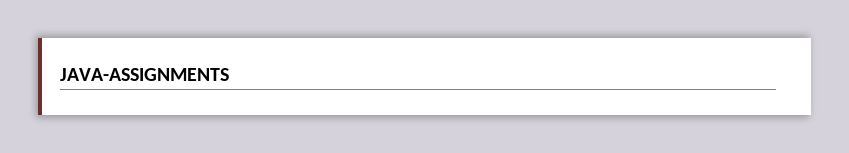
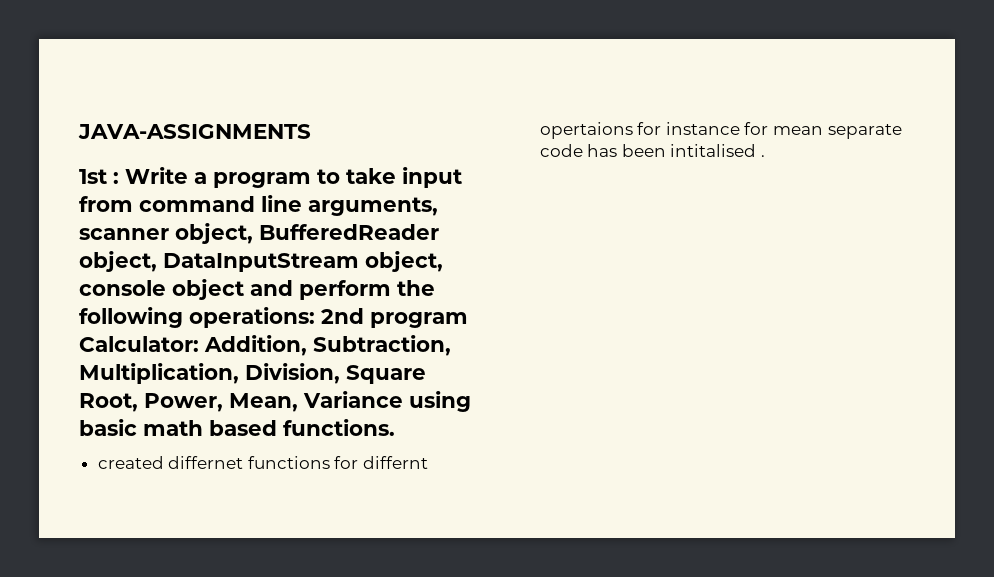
(229, 74) none -> [79,167,462,188] [79,195,438,216] [79,223,439,244] [79,251,443,272] [79,279,435,300] [79,307,468,328] [79,335,451,356] [79,363,426,384] [79,391,471,412] [79,419,395,436] [97,456,429,469] [539,122,902,139] [539,144,766,157] // 1st : Write a program to take input from command line arguments, scanner object, BufferedReader object, DataInputStream object, console object and perform the following operations: 2nd program Calculator: Addition, Subtraction, Multiplication, Division, Square Root, Power, Mean, Variance using basic math based functions. // created differnet functions for differnt opertaions for instance for mean separate code has been intitalised .

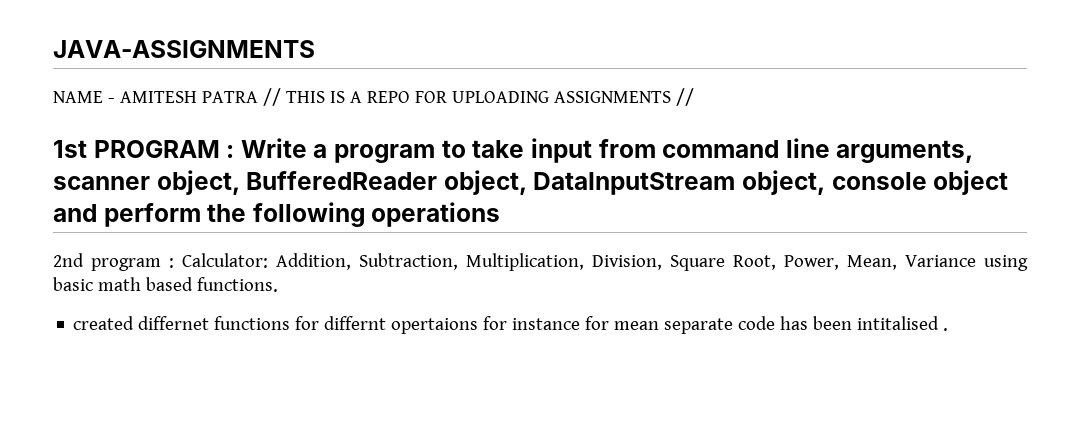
(311, 131) none -> [53,88,694,106] // NAME - AMITESH PATRA // THIS IS A REPO FOR UPLOADING ASSIGNMENTS //
(107, 176) none -> [93,140,220,158] PROGRAM
[189,307,315,328] operations: -> [371,202,501,227] operations //
(468, 320) none -> [169,258,174,268] :

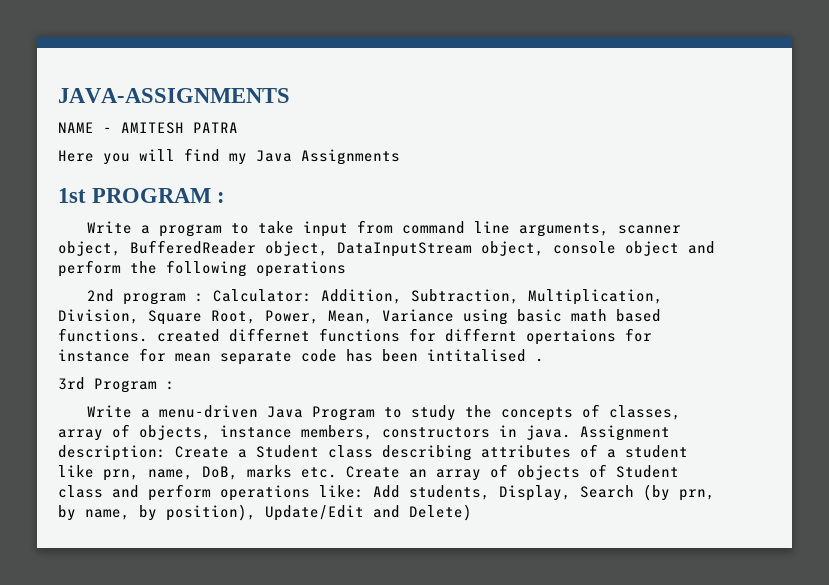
[262,88,694,106] // THIS IS A REPO FOR UPLOADING ASSIGNMENTS // -> [58,148,400,165] // Here you will find my Java Assignments
(235, 151) none -> (226, 197) //
(278, 284) // -> (148, 335) none
(949, 329) none -> [58,377,175,393] [87,404,682,421] [58,424,670,441] [58,444,688,461] [58,464,679,481] [58,484,715,501] [58,504,472,521] // 3rd Program : // Write a menu-driven Java Program to study the concepts of classes, array of objects, instance members, constructors in java. Assignment description: Create a Student class describing attributes of a student like prn, name, DoB, marks etc. Create an array of objects of Student class and perform operations like: Add students, Display, Search (by prn, by name, by position), Update/Edit and Delete)

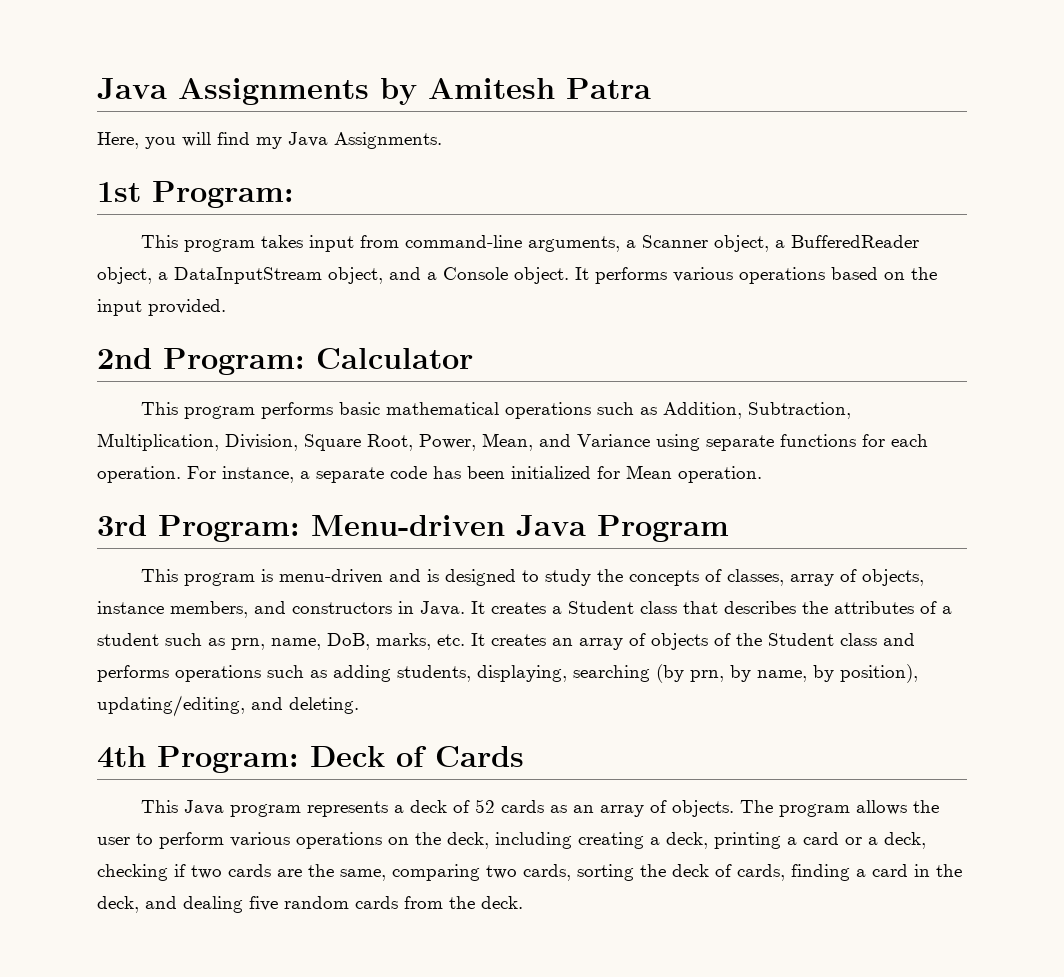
[58,88,290,103] [58,122,238,134] [58,150,94,162] JAVA-ASSIGNMENTS // NAME - AMITESH PATRA // Here -> [97,78,651,105] [97,132,139,149] Java Assignments by Amitesh Patra // Here,
[301,149,400,165] Assignments -> [334,132,442,149] Assignments.
[92,188,226,203] [87,220,682,237] [58,241,121,256] PROGRAM : // Write a program to take input from command line arguments, scanner object, -> [152,181,294,208] [141,235,786,252] Program: // This program takes input from command-line arguments, a Scanner object, a
(328, 248) none -> [158,272,168,280] a
[553,241,715,256] [58,260,346,277] [87,289,313,305] console object and perform the following operations // 2nd program : Calculator: -> [389,267,937,284] [97,299,226,316] [97,348,473,375] [141,402,658,419] and a Console object. It performs various operations based on the input provided. // 2nd Program: Calculator // This program performs basic mathematical operations such as
(373, 317) none -> [539,434,571,447] and
[517,309,661,322] [58,328,652,345] [58,348,544,365] [58,377,175,393] [87,405,376,421] basic math based functions. created differnet functions for differnt opertaions for instance for mean separate code has been intitalised . // 3rd Program : // Write a menu-driven Java Program -> [706,434,928,451] [97,465,762,483] [97,515,729,542] [141,569,517,586] separate functions for each operation. For instance, a separate code has been initialized for Mean operation. // 3rd Program: Menu-driven Java Program // This program is menu-driven and is designed
(373, 432) none -> [254,601,286,614] and
[526,425,670,441] [58,445,472,461] java. Assignment description: Create a Student class describing -> [420,601,828,616] Java. It creates a Student class that describes the
[58,465,94,478] like -> [165,633,225,646] such as
[247,465,400,478] marks etc. Create -> [376,633,546,650] marks, etc. It creates
(607, 471) none -> [736,633,762,646] the
[148,484,634,501] perform operations like: Add students, Display, Search -> [97,665,650,682] performs operations such as adding students, displaying, searching
[265,504,472,521] Update/Edit and Delete) -> [97,695,359,717] [97,746,524,773] [141,799,940,817] [97,832,926,849] [97,864,962,881] [97,896,523,913] updating/editing, and deleting. // 4th Program: Deck of Cards // This Java program represents a deck of 52 cards as an array of objects. The program allows the user to perform various operations on the deck, including creating a deck, printing a card or a deck, checking if two cards are the same, comparing two cards, sorting the deck of cards, finding a card in the deck, and dealing five random cards from the deck.

